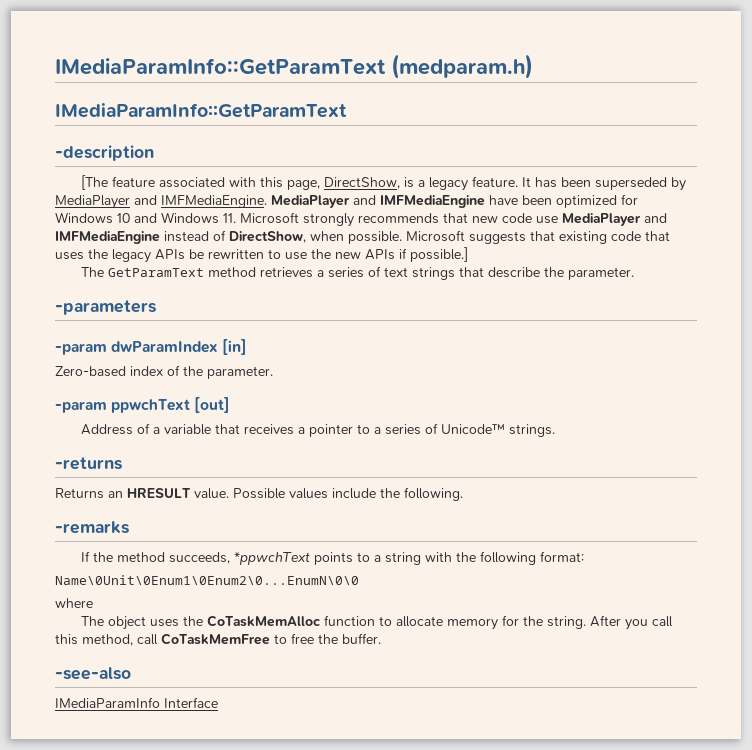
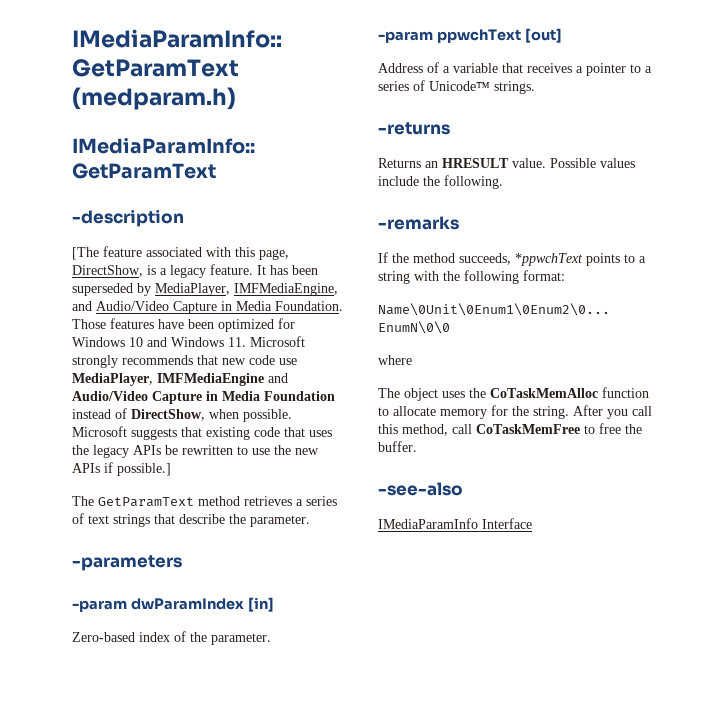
[55,195,485,209] MediaPlayer and IMFMediaEngine. MediaPlayer and IMFMediaEngine -> [155,283,338,296] [72,301,343,314] [72,318,154,329] MediaPlayer, IMFMediaEngine, and Audio/Video Capture in Media Foundation. Those features
[562,213,667,226] [55,231,160,244] MediaPlayer and IMFMediaEngine -> [72,373,288,386] [72,391,335,404] MediaPlayer, IMFMediaEngine and Audio/Video Capture in Media Foundation

